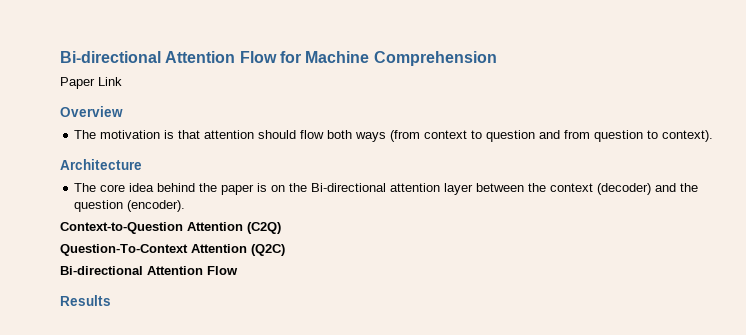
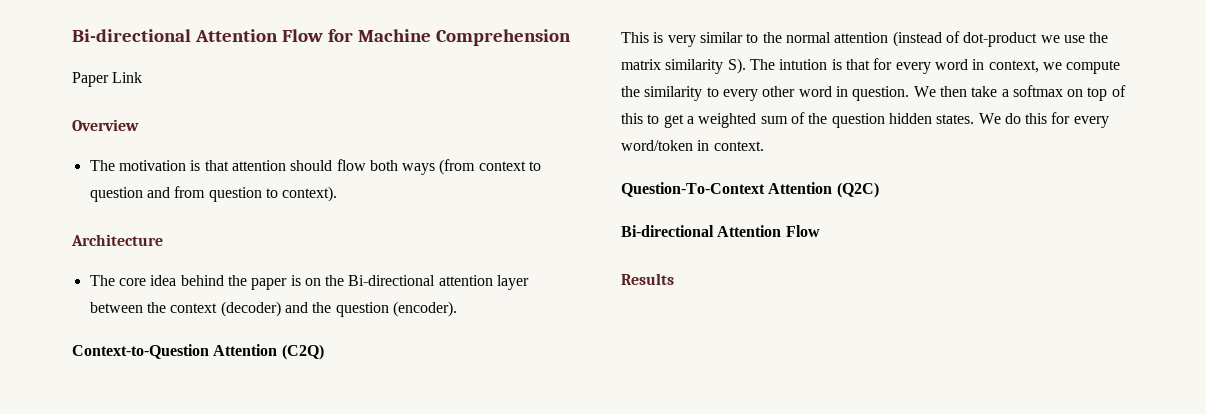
(281, 228) none -> [621,31,1109,47] [621,58,1121,74] [621,85,1126,101] [621,112,1109,128] [621,140,764,151] // This is very similar to the normal attention (instead of dot-product we use the matrix similarity S). The intution is that for every word in context, we compute the similarity to every other word in question. We then take a softmax on top of this to get a weighted sum of the question hidden states. We do this for every word/token in context.

